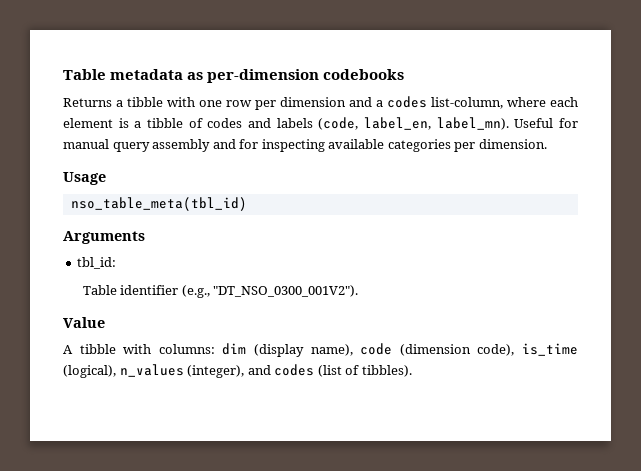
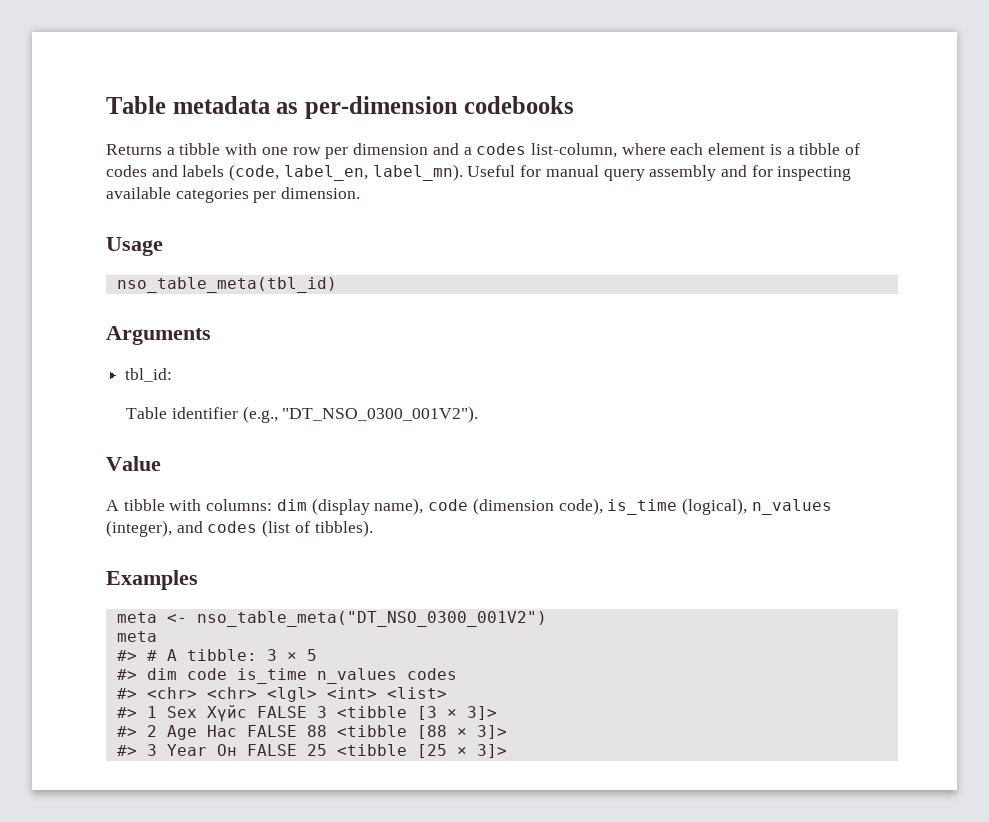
(412, 371) none -> [106,570,198,590] [116,611,547,627] [116,631,157,642] [116,649,317,661] [116,668,457,684] [116,687,447,702] [116,705,497,722] [116,725,507,740] [116,744,507,758] // Examples // meta <- nso_table_meta("DT_NSO_0300_001V2") // meta // #> # A tibble: 3 × 5 // #> dim code is_time n_values codes // #> <chr> <chr> <lgl> <int> <list> // #> 1 Sex Хүйс FALSE 3 <tibble [3 × 3]> // #> 2 Age Нас FALSE 88 <tibble [88 × 3]> // #> 3 Year Он FALSE 25 <tibble [25 × 3]>

